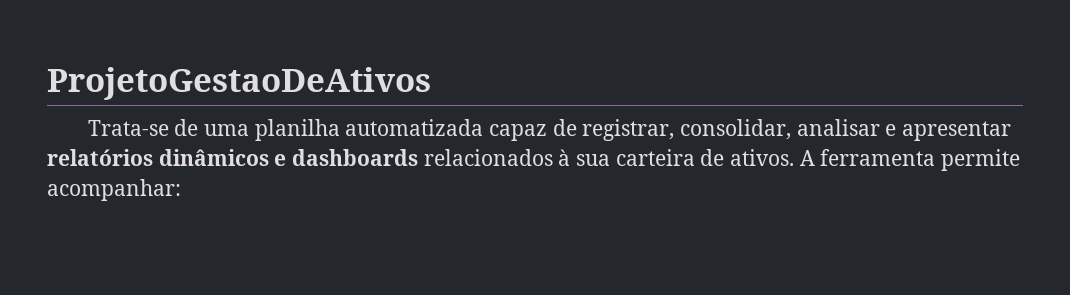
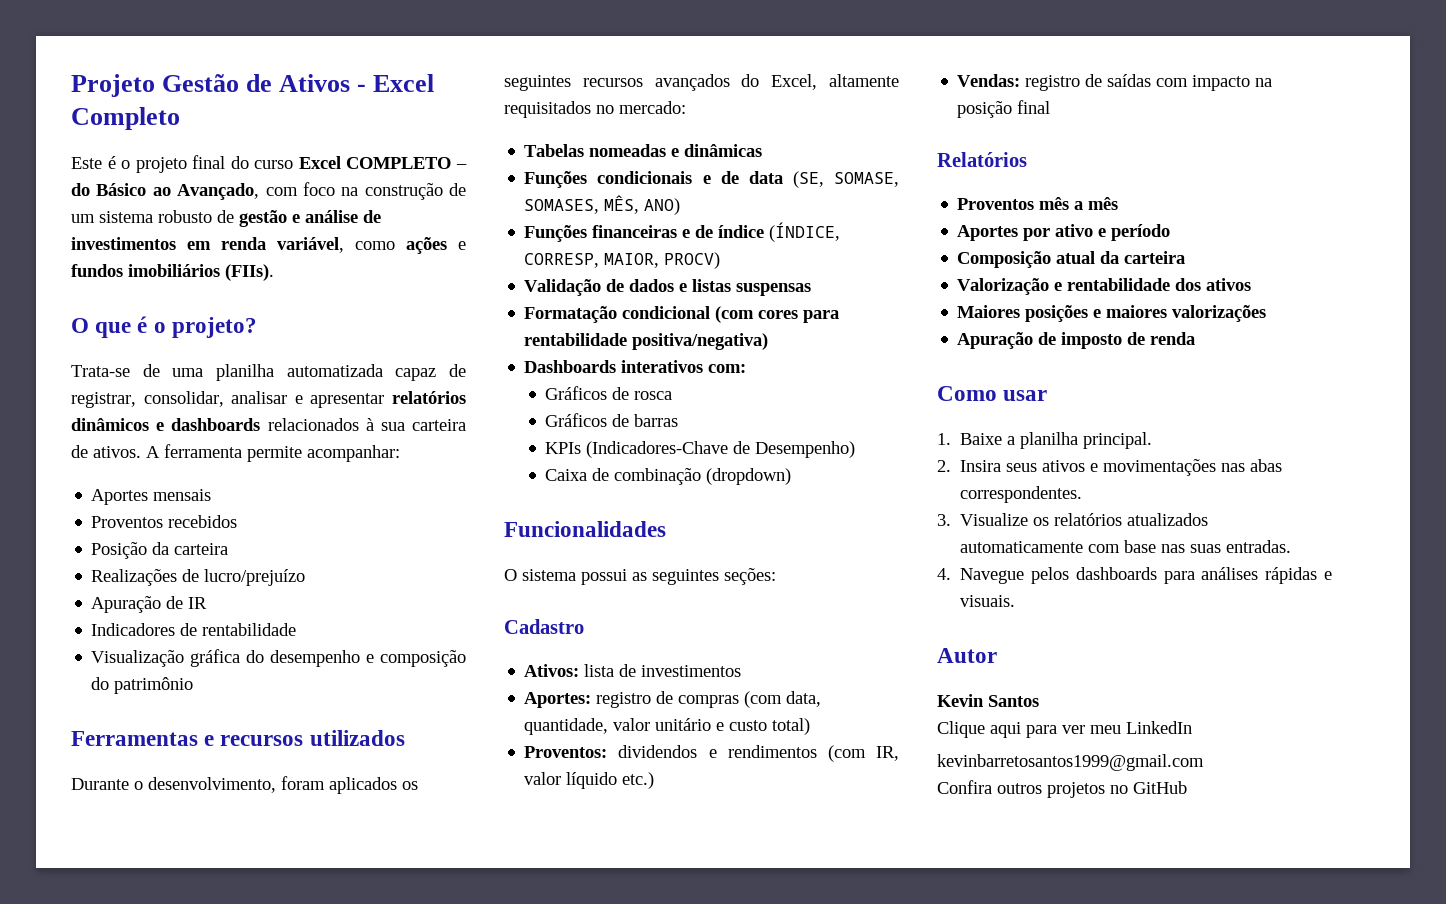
[47,67,431,100] ProjetoGestaoDeAtivos -> [71,74,435,97] [71,107,180,130] [71,155,467,173] [71,182,466,200] [71,210,381,227] [71,237,466,254] [71,264,274,281] [71,316,257,338] Projeto Gestão de Ativos - Excel Completo // Este é o projeto final do curso Excel COMPLETO – do Básico ao Avançado, com foco na construção de um sistema robusto de gestão e análise de investimentos em renda variável, como ações e fundos imobiliários (FIIs). // O que é o projeto?
(181, 190) none -> [91,489,212,505] [91,515,238,528] [91,542,229,559] [91,569,306,586] [91,596,208,613] [91,623,297,636] [91,649,466,667] [91,677,194,694] [71,730,405,746] [71,776,418,794] [504,74,899,91] [504,101,686,118] [524,144,763,157] [524,171,899,188] [524,195,681,215] [524,222,841,242] [524,252,721,269] [524,279,812,296] [524,306,840,323] [524,333,769,350] [524,360,747,373] [545,386,673,400] [545,413,679,427] [545,441,856,458] [545,468,792,485] [504,521,666,537] [504,568,776,585] [504,619,584,634] [524,664,742,677] [524,691,822,708] [524,718,811,735] [524,745,899,762] [524,772,655,789] [957,74,1273,91] [957,100,1051,118] [937,152,1027,167] [957,197,1119,210] [957,224,1171,241] [957,251,1186,268] [957,278,1252,295] [957,305,1267,322] [957,332,1196,349] [937,386,1048,401] [937,432,1153,449] [937,459,1283,476] [960,486,1083,503] [937,513,1209,526] [960,540,1292,553] [937,567,1332,584] [960,595,1016,607] [937,648,997,663] [937,694,1039,707] [937,721,1192,738] [937,754,1204,771] [937,780,1187,798] // Aportes mensais // Proventos recebidos // Posição da carteira // Realizações de lucro/prejuízo // Apuração de IR // Indicadores de rentabilidade // Visualização gráfica do desempenho e composição do patrimônio // Ferramentas e recursos utilizados // Durante o desenvolvimento, foram aplicados os seguintes recursos avançados do Excel, altamente requisitados no mercado: // Tabelas nomeadas e dinâmicas // Funções condicionais e de data (SE, SOMASE, SOMASES, MÊS, ANO) // Funções financeiras e de índice (ÍNDICE, CORRESP, MAIOR, PROCV) // Validação de dados e listas suspensas // Formatação condicional (com cores para rentabilidade positiva/negativa) // Dashboards interativos com: // Gráficos de rosca // Gráficos de barras // KPIs (Indicadores-Chave de Desempenho) // Caixa de combinação (dropdown) // Funcionalidades // O sistema possui as seguintes seções: // Cadastro // Ativos: lista de investimentos // Aportes: registro de compras (com data, quantidade, valor unitário e custo total) // Proventos: dividendos e rendimentos (com IR, valor líquido etc.) // Vendas: registro de saídas com impacto na posição final // Relatórios // Proventos mês a mês // Aportes por ativo e período // Composição atual da carteira // Valorização e rentabilidade dos ativos // Maiores posições e maiores valorizações // Apuração de imposto de renda // Como usar // 1. Baixe a planilha principal. // 2. Insira seus ativos e movimentações nas abas correspondentes. // 3. Visualize os relatórios atualizados automaticamente com base nas suas entradas. // 4. Navegue pelos dashboards para análises rápidas e visuais. // Autor // Kevin Santos // Clique aqui para ver meu LinkedIn // kevinbarretosantos1999@gmail.com // Confira outros projetos no GitHub

